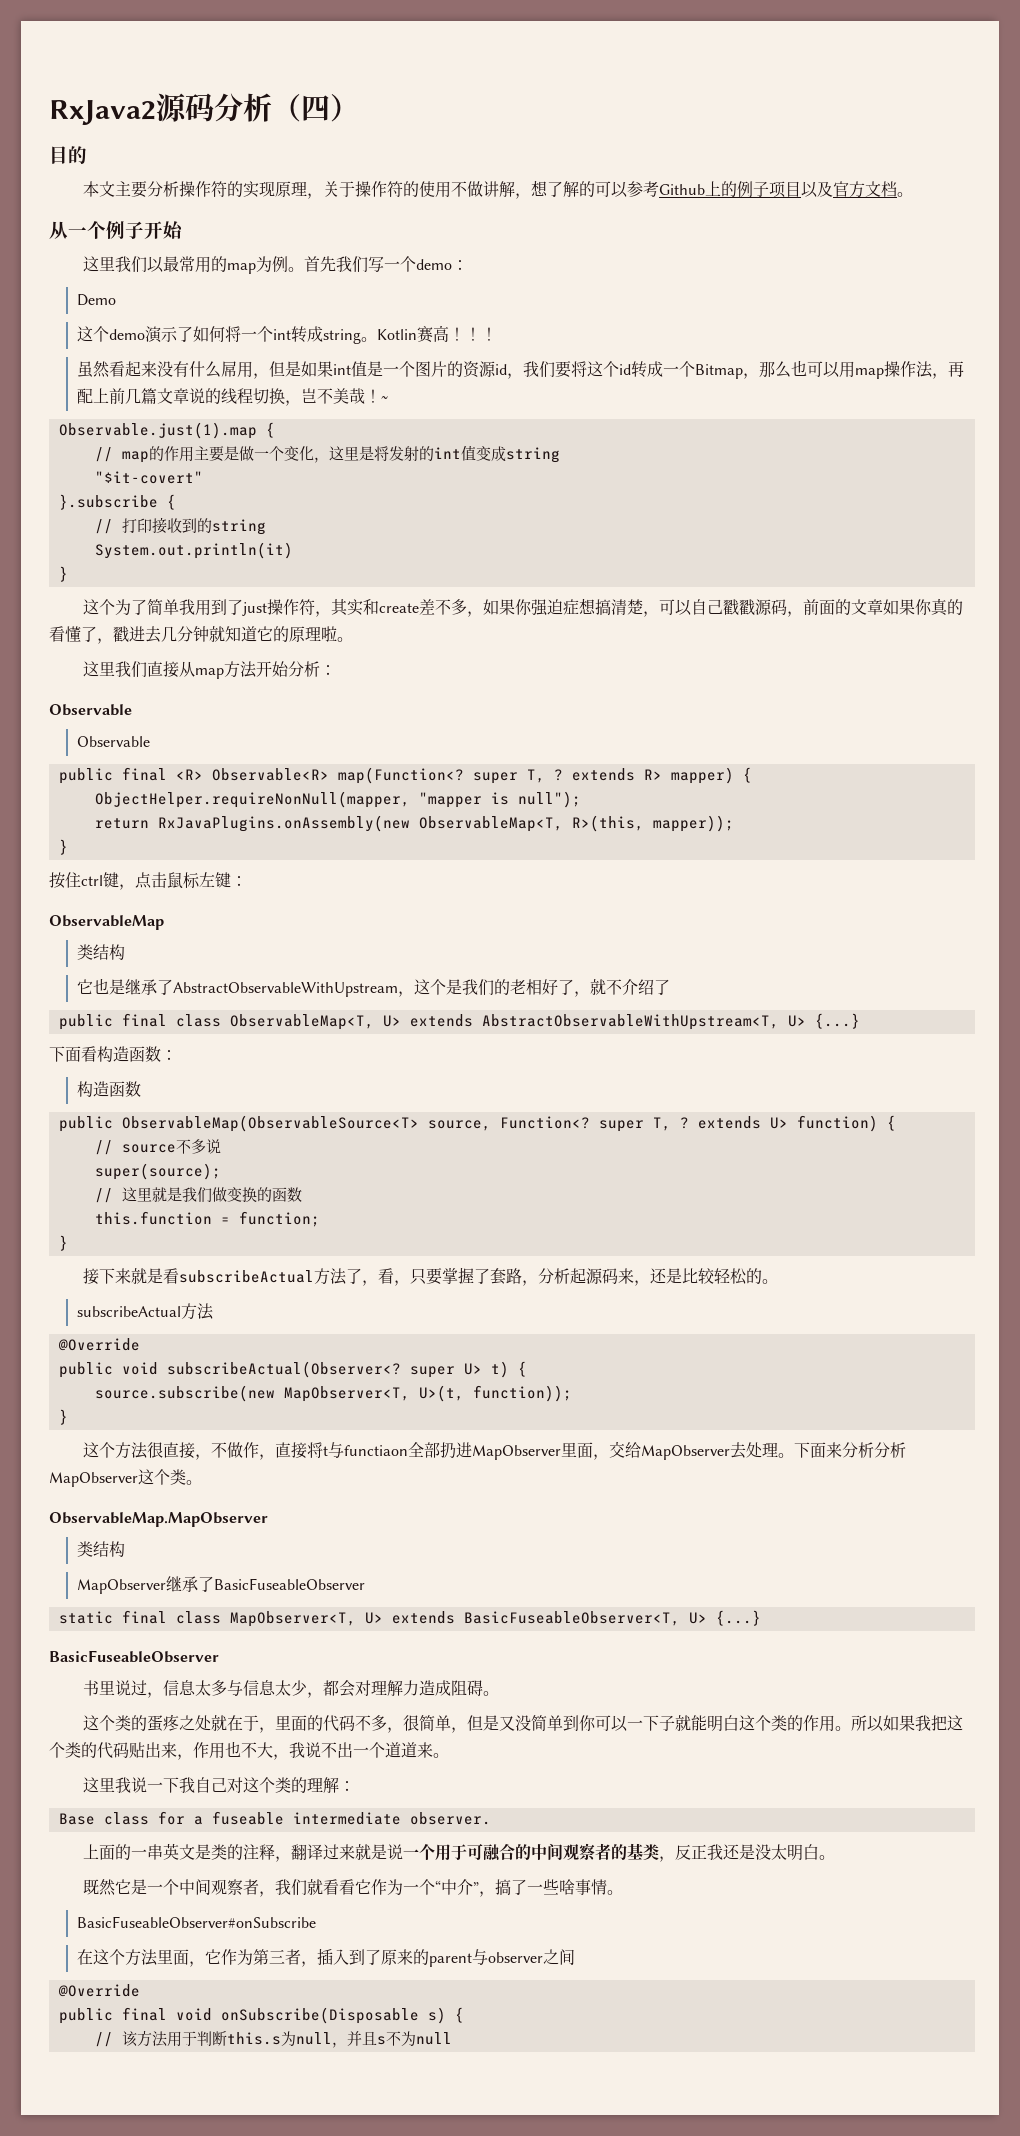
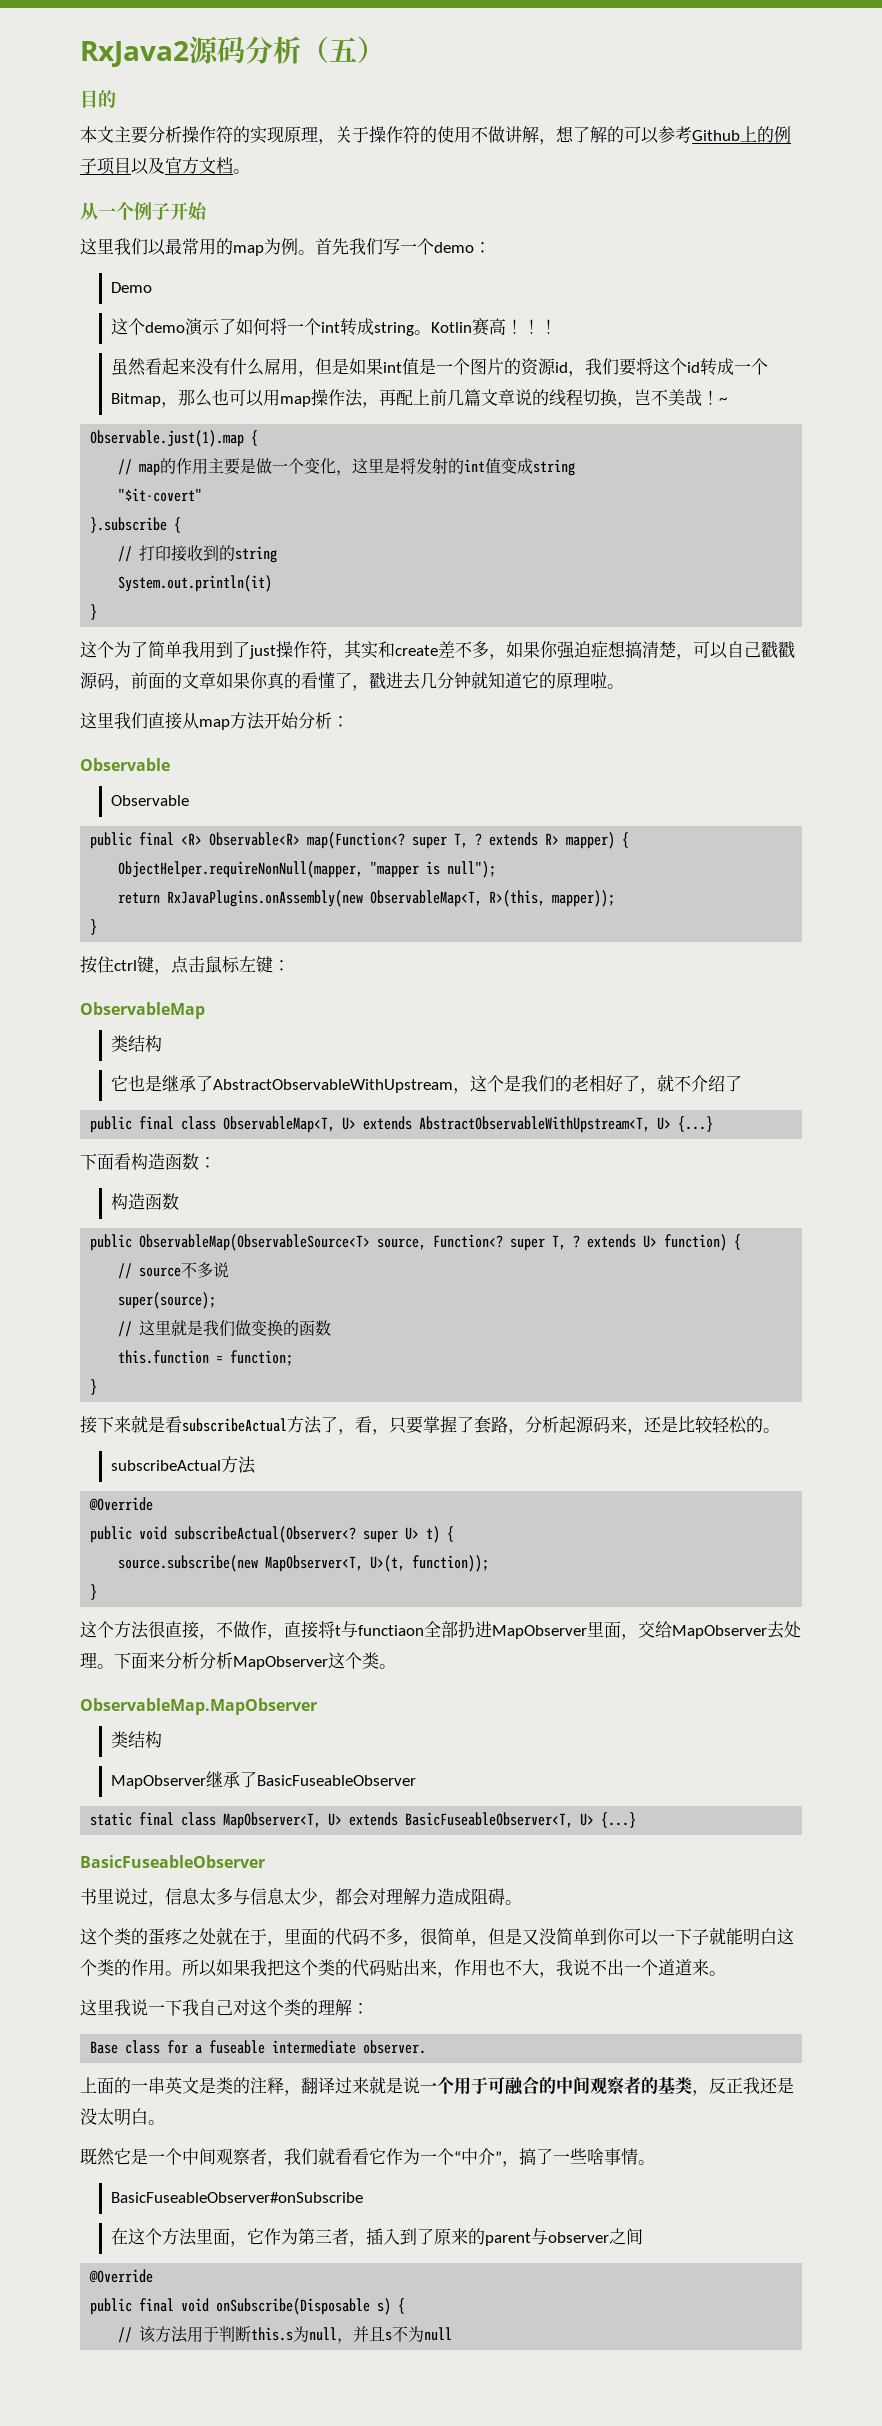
[301,95,330,121] 四 -> [329,37,357,62] 五

